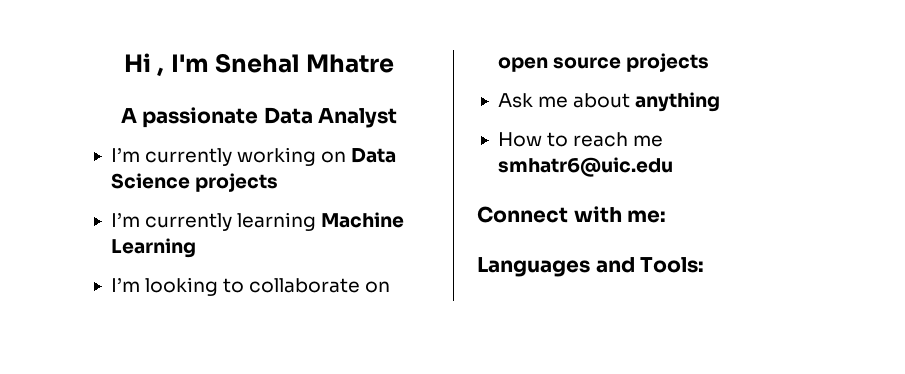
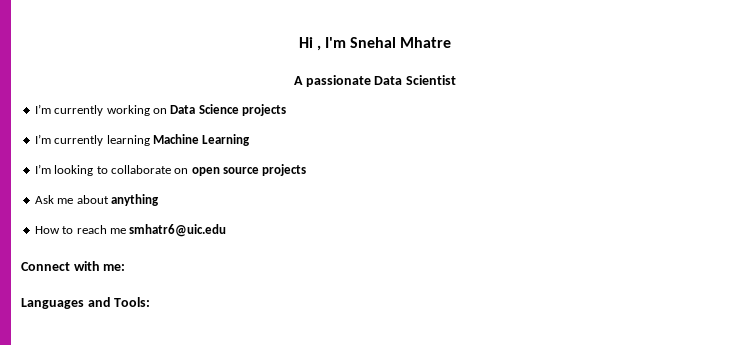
[318,108,398,128] Analyst -> [405,75,456,85] Scientist

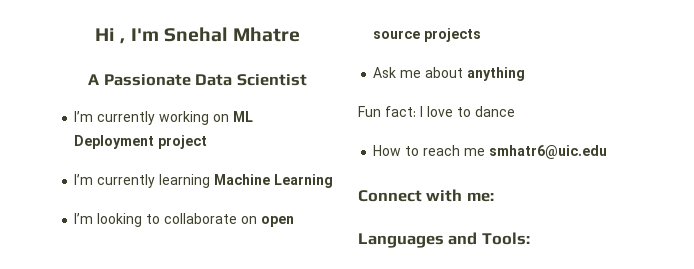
[305,75,371,87] passionate -> [103,74,191,86] Passionate
[170,104,286,116] Data Science projects -> [233,111,254,122] [74,135,208,149] ML Deployment project
(159, 200) none -> [358,106,515,117] // Fun fact: I love to dance

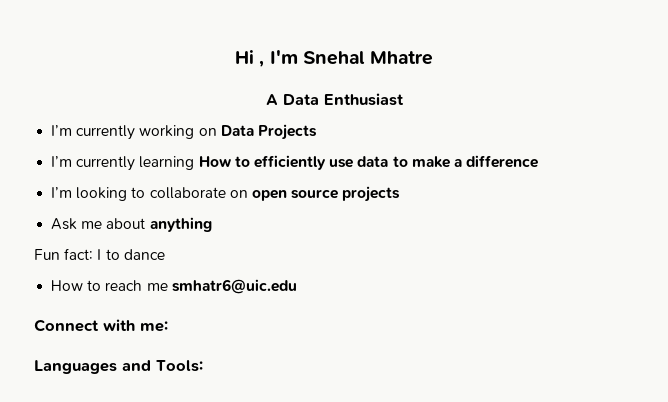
[103,74,307,86] Passionate Data Scientist -> [282,93,404,106] Data Enthusiast
[233,111,254,122] [74,135,208,149] ML Deployment project -> [220,124,317,140] Data Projects
[214,174,334,188] Machine Learning -> [198,155,539,170] How to efficiently use data to make a difference
[427,106,453,117] love -> (102, 254) none

